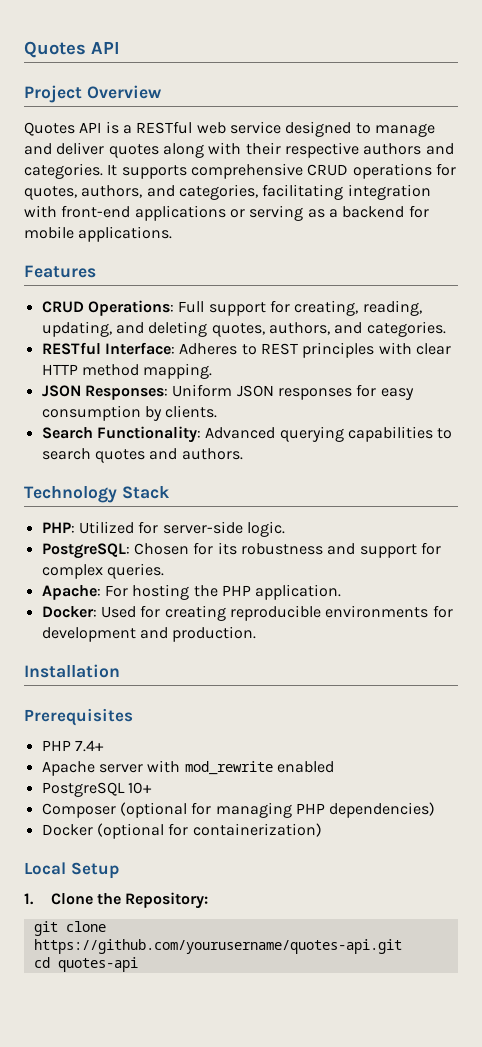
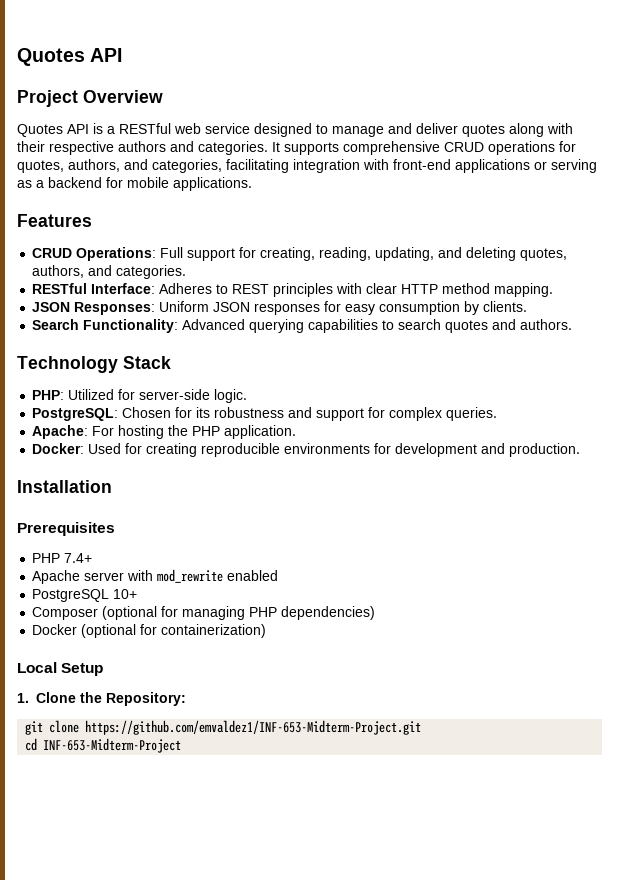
[33,939,402,954] https://github.com/yourusername/quotes-api.git -> [85,720,422,735] https://github.com/emvaldez1/INF-653-Midterm-Project.git
[57,957,138,972] quotes-api -> [43,738,182,753] INF-653-Midterm-Project

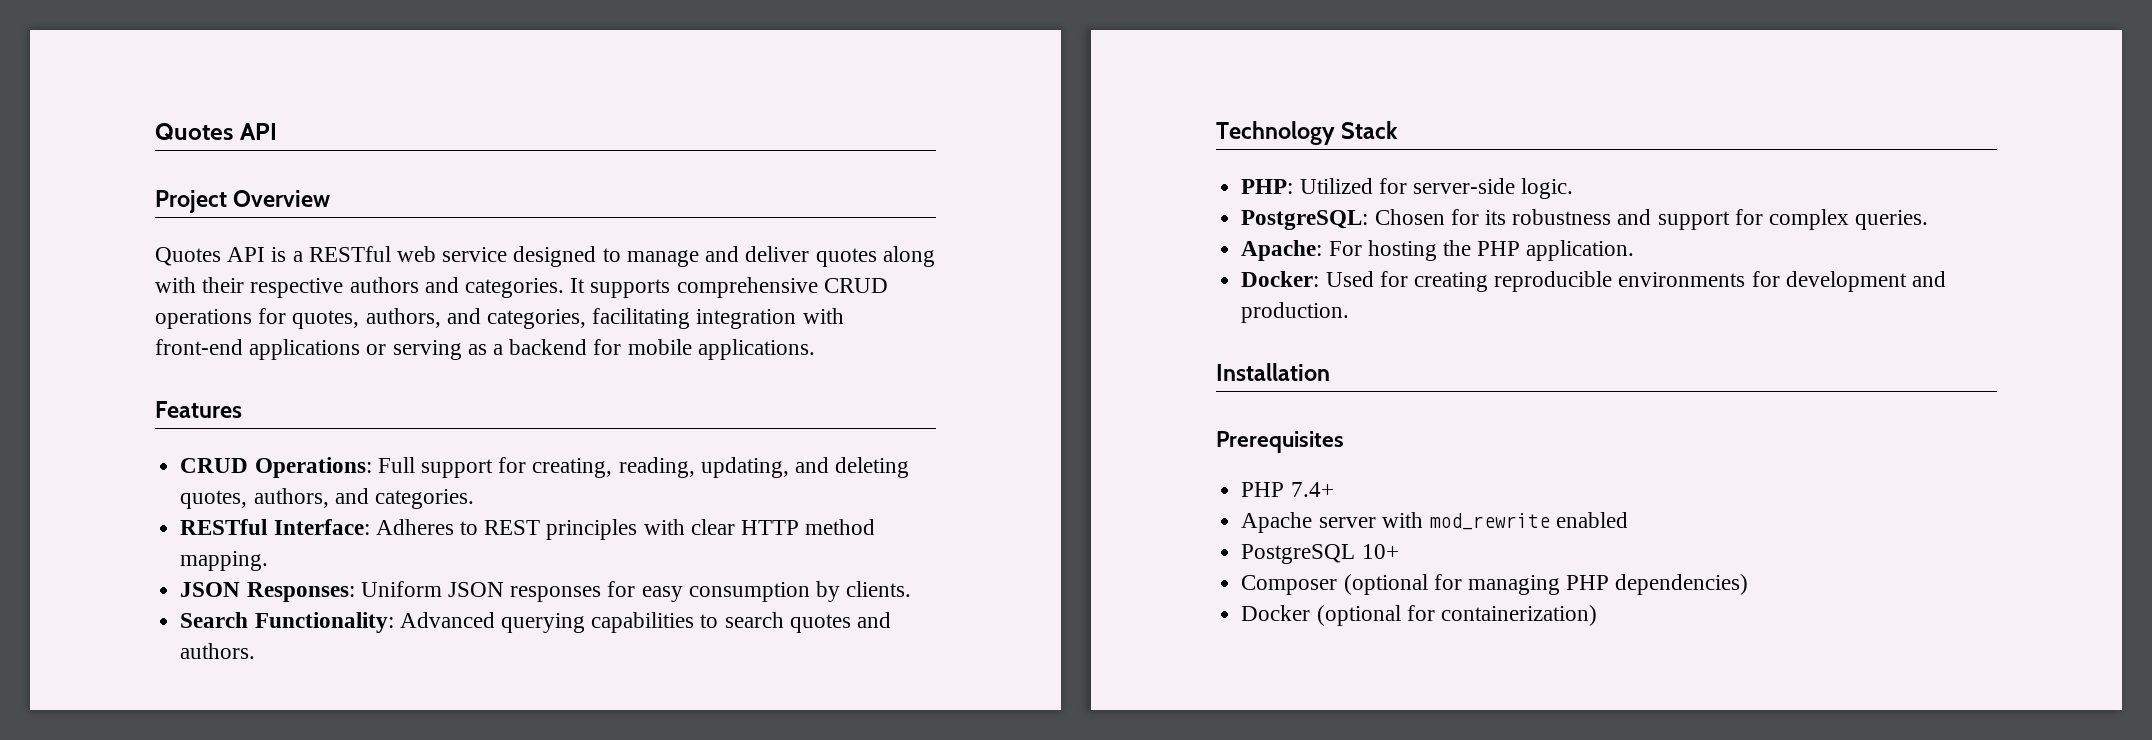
[17,662,104,676] [17,692,187,706] [25,720,422,735] [25,738,182,753] // Local Setup // 1. Clone the Repository: // git clone https://github.com/emvaldez1/INF-653-Midterm-Project.git // cd INF-653-Midterm-Project -> (1597, 615) none

